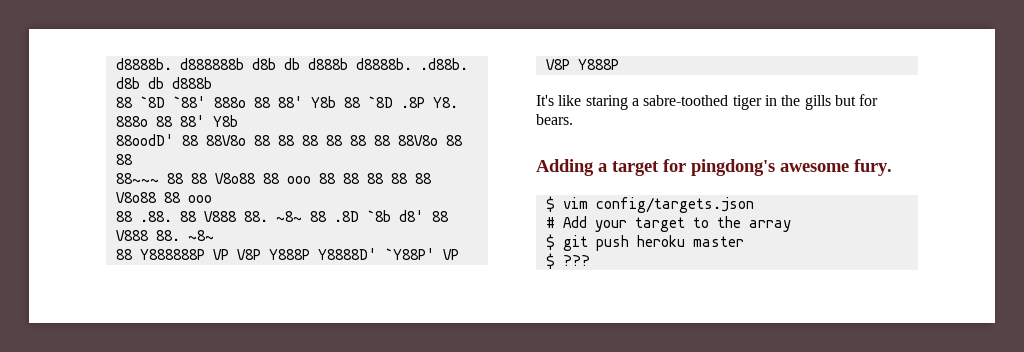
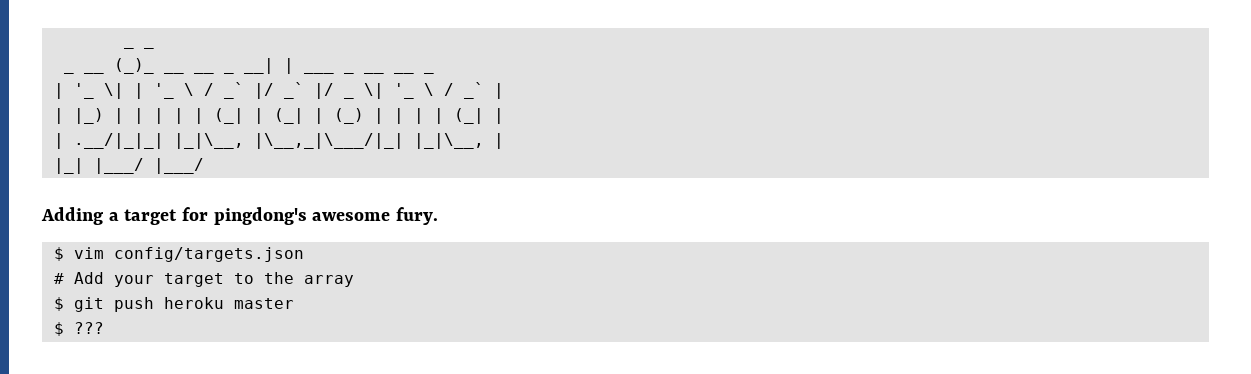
[115,58,468,70] [115,77,212,89] [115,96,458,108] [115,115,238,127] [115,134,463,146] [115,154,133,165] [115,173,432,184] [115,192,212,203] [115,210,449,222] [115,230,214,241] [115,248,459,260] [545,59,619,70] [536,94,879,110] [536,114,573,125] d8888b. d888888b d8b db d888b d8888b. .d88b. d8b db d888b // 88 `8D `88' 888o 88 88' Y8b 88 `8D .8P Y8. 888o 88 88' Y8b // 88oodD' 88 88V8o 88 88 88 88 88 88 88V8o 88 88 // 88~~~ 88 88 V8o88 88 ooo 88 88 88 88 88 V8o88 88 ooo // 88 .88. 88 V888 88. ~8~ 88 .8D `8b d8' 88 V888 88. ~8~ // 88 Y888888P VP V8P Y888P Y8888D' `Y88P' VP V8P Y888P // It's like staring a sabre-toothed tiger in the gills but for bears. -> [124,45,154,49] [64,58,434,74] [54,82,504,99] [54,108,504,124] [54,133,504,149] [54,158,204,174] _ _ // _ __ (_)_ __ __ _ __| | ___ _ __ __ _ // | '_ \| | '_ \ / _` |/ _` |/ _ \| '_ \ / _` | // | |_) | | | | | (_| | (_| | (_) | | | | (_| | // | .__/|_|_| |_|\__, |\__,_|\___/|_| |_|\__, | // |_| |___/ |___/

